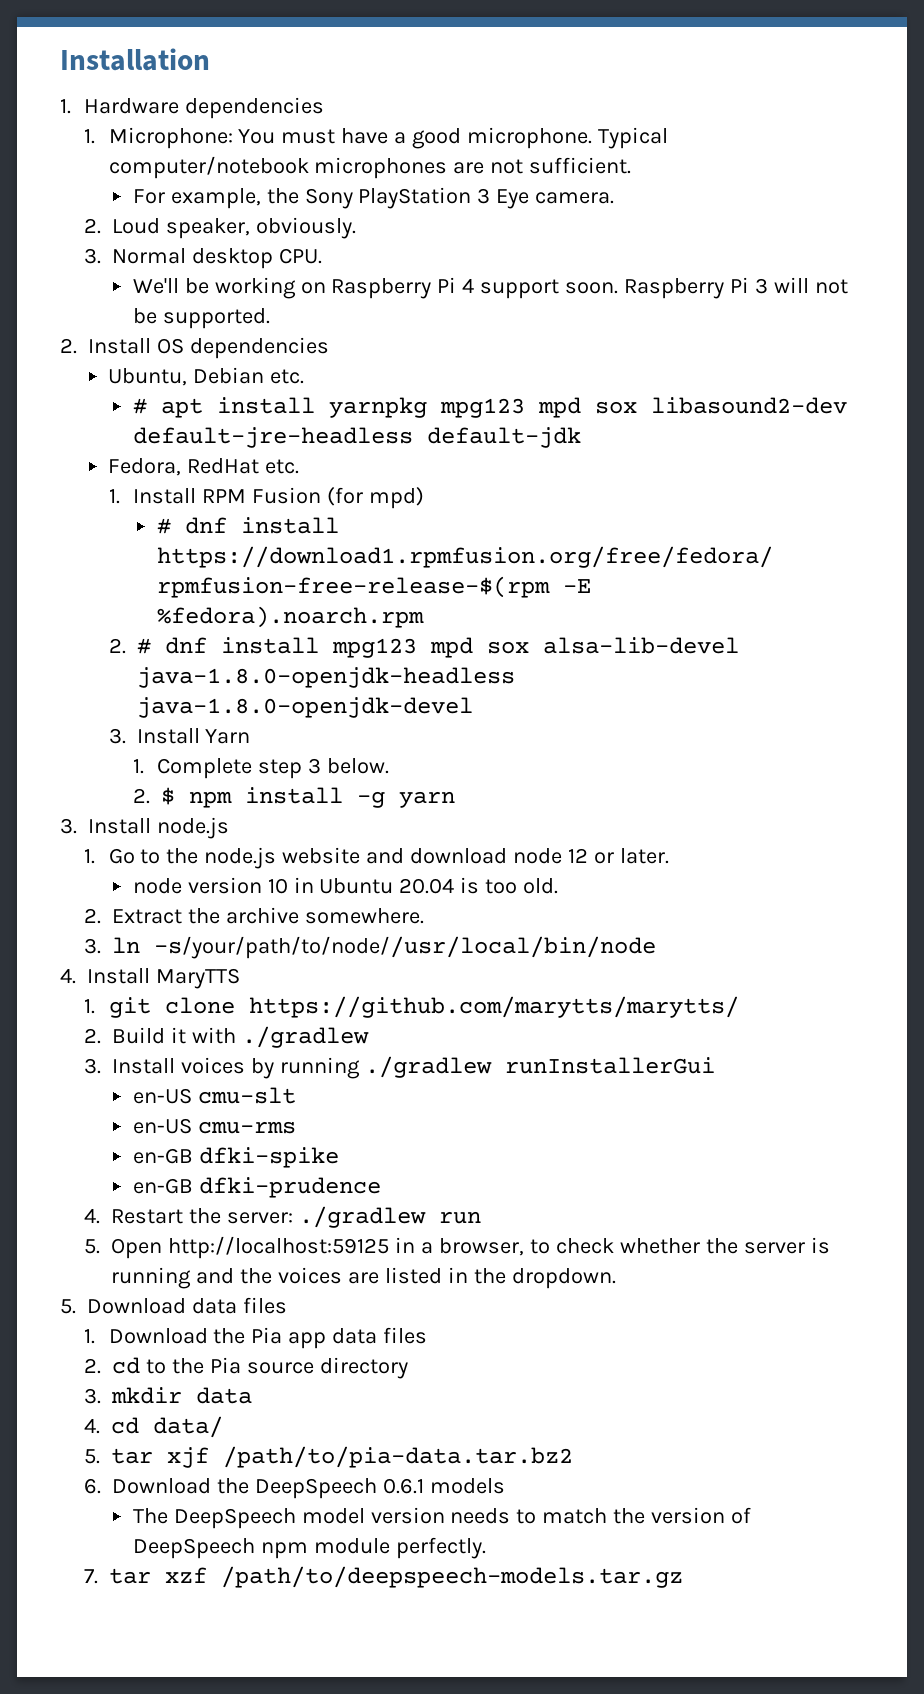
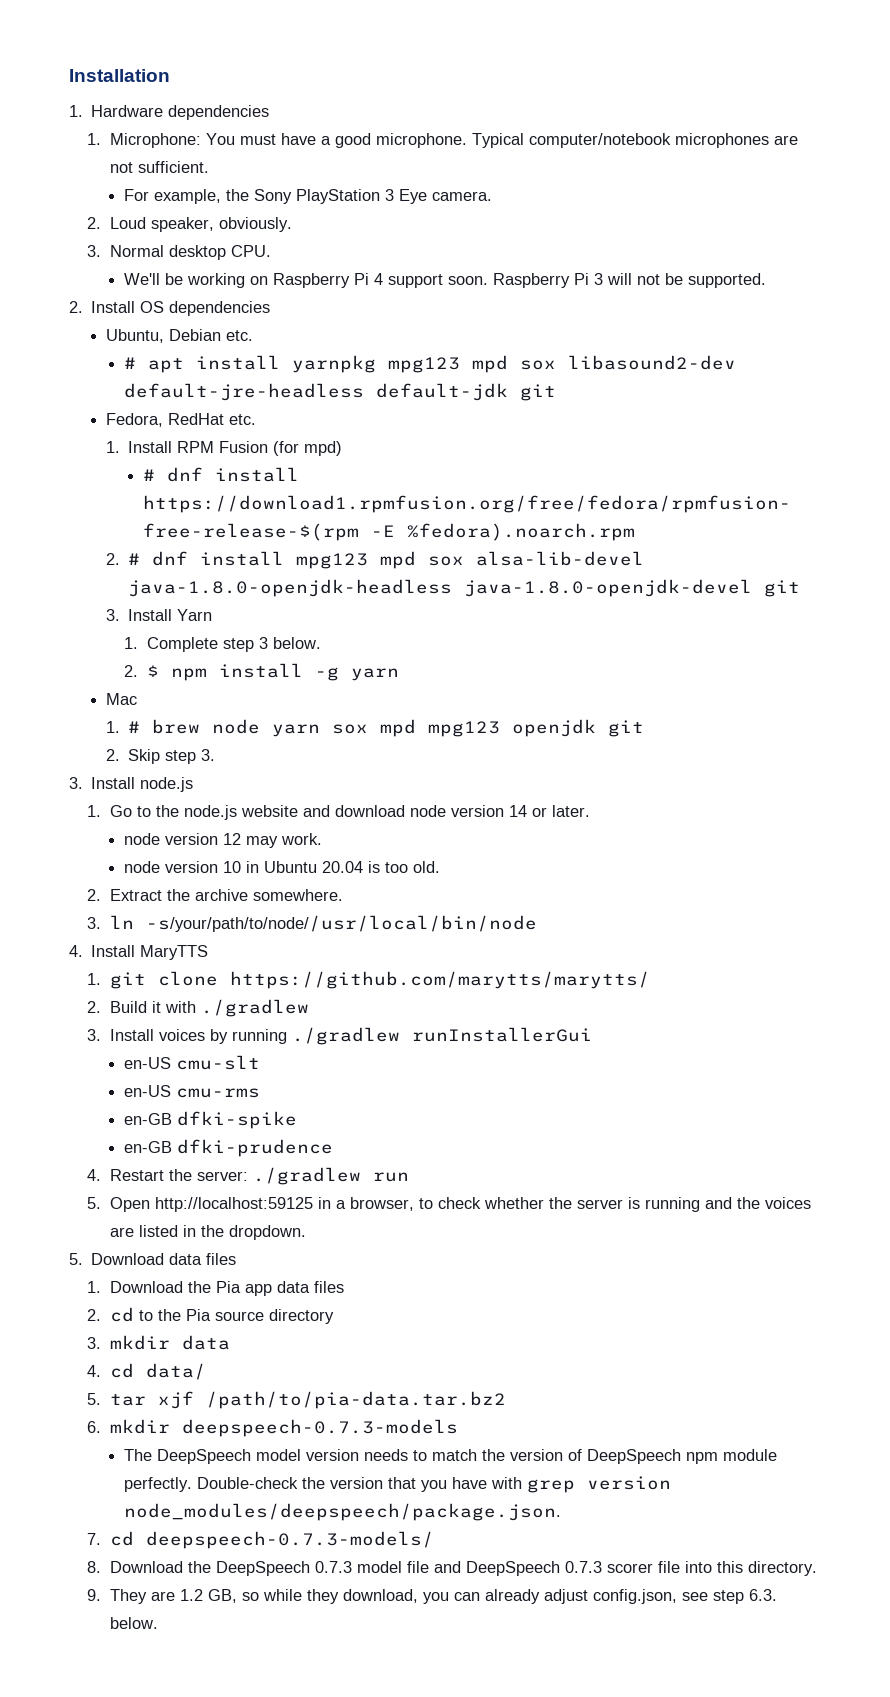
(581, 437) none -> [520,384,557,401] git
(473, 707) none -> [764,580,801,597] git
(455, 799) none -> [105,693,137,705] [105,719,645,737] [105,749,216,764] // Mac // 1. # brew node yarn sox mpd mpg123 openjdk git // 2. Skip step 3.
[568,848,589,863] 12 -> [450,805,527,817] version 14
(669, 856) none -> [124,833,323,848] // node version 12 may work.
[112,1478,506,1499] Download the DeepSpeech 0.6.1 models -> [109,1419,458,1437] mkdir deepspeech-0.7.3-models
[84,1566,684,1588] // 7. tar xzf /path/to/deepspeech-models.tar.gz -> [197,1476,672,1493] [124,1503,562,1521] [87,1531,434,1549] [87,1561,817,1576] [87,1589,777,1604] [109,1617,158,1629] Double-check the version that you have with grep version node_modules/deepspeech/package.json. // 7. cd deepspeech-0.7.3-models/ // 8. Download the DeepSpeech 0.7.3 model file and DeepSpeech 0.7.3 scorer file into this directory. // 9. They are 1.2 GB, so while they download, you can already adjust config.json, see step 6.3. below.

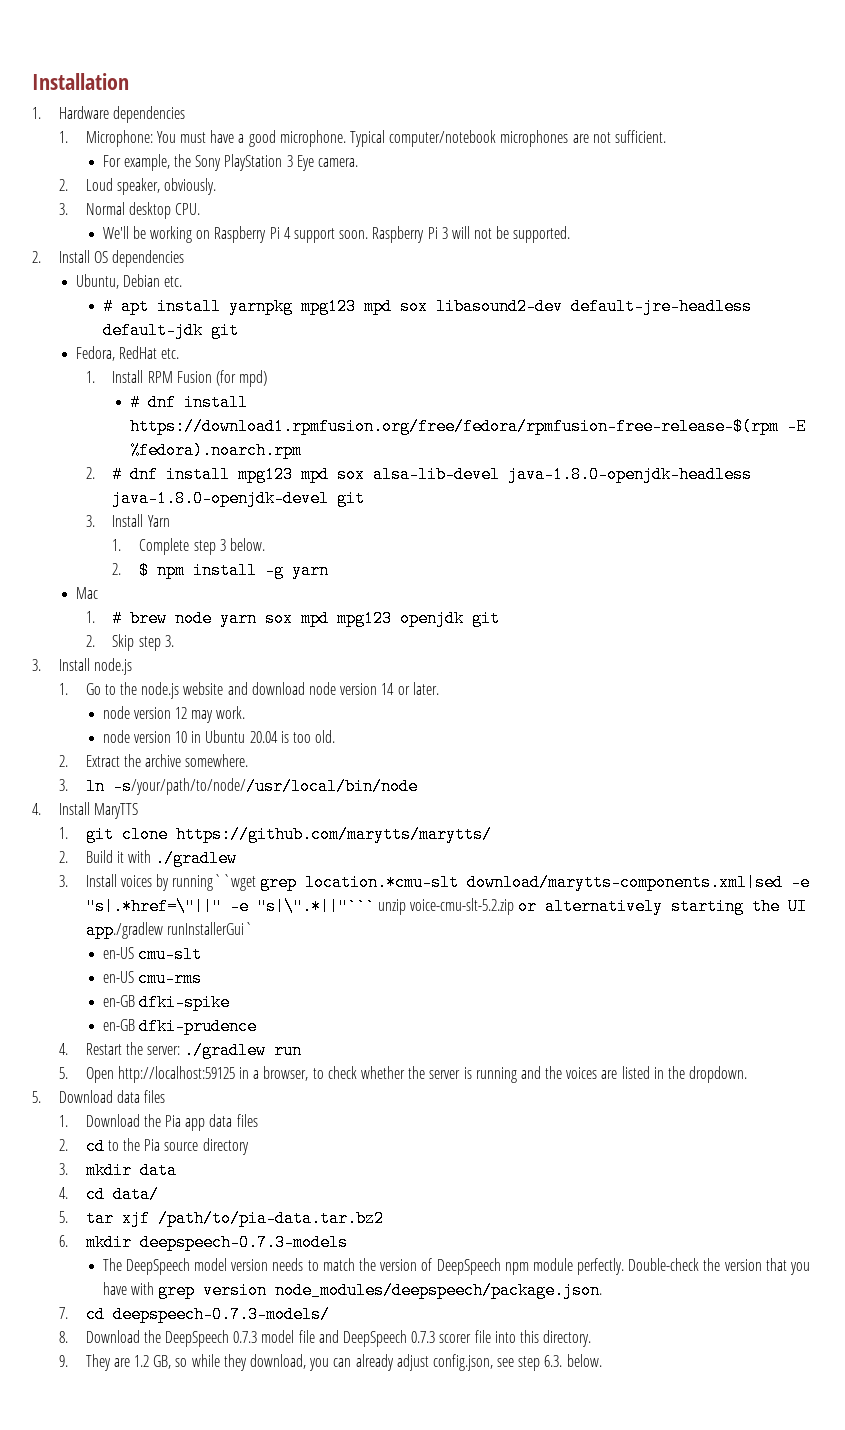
[231,1027,592,1045] running ./gradlew runInstallerGui -> [172,874,811,891] [85,898,808,915] [85,922,253,939] running``wget grep location.*cmu-slt download/marytts-components.xml|sed -e "s|.*href=\"||" -e "s|\".*||"``` unzip voice-cmu-slt-5.2.zip or alternatively starting the UI app./gradlew runInstallerGui`

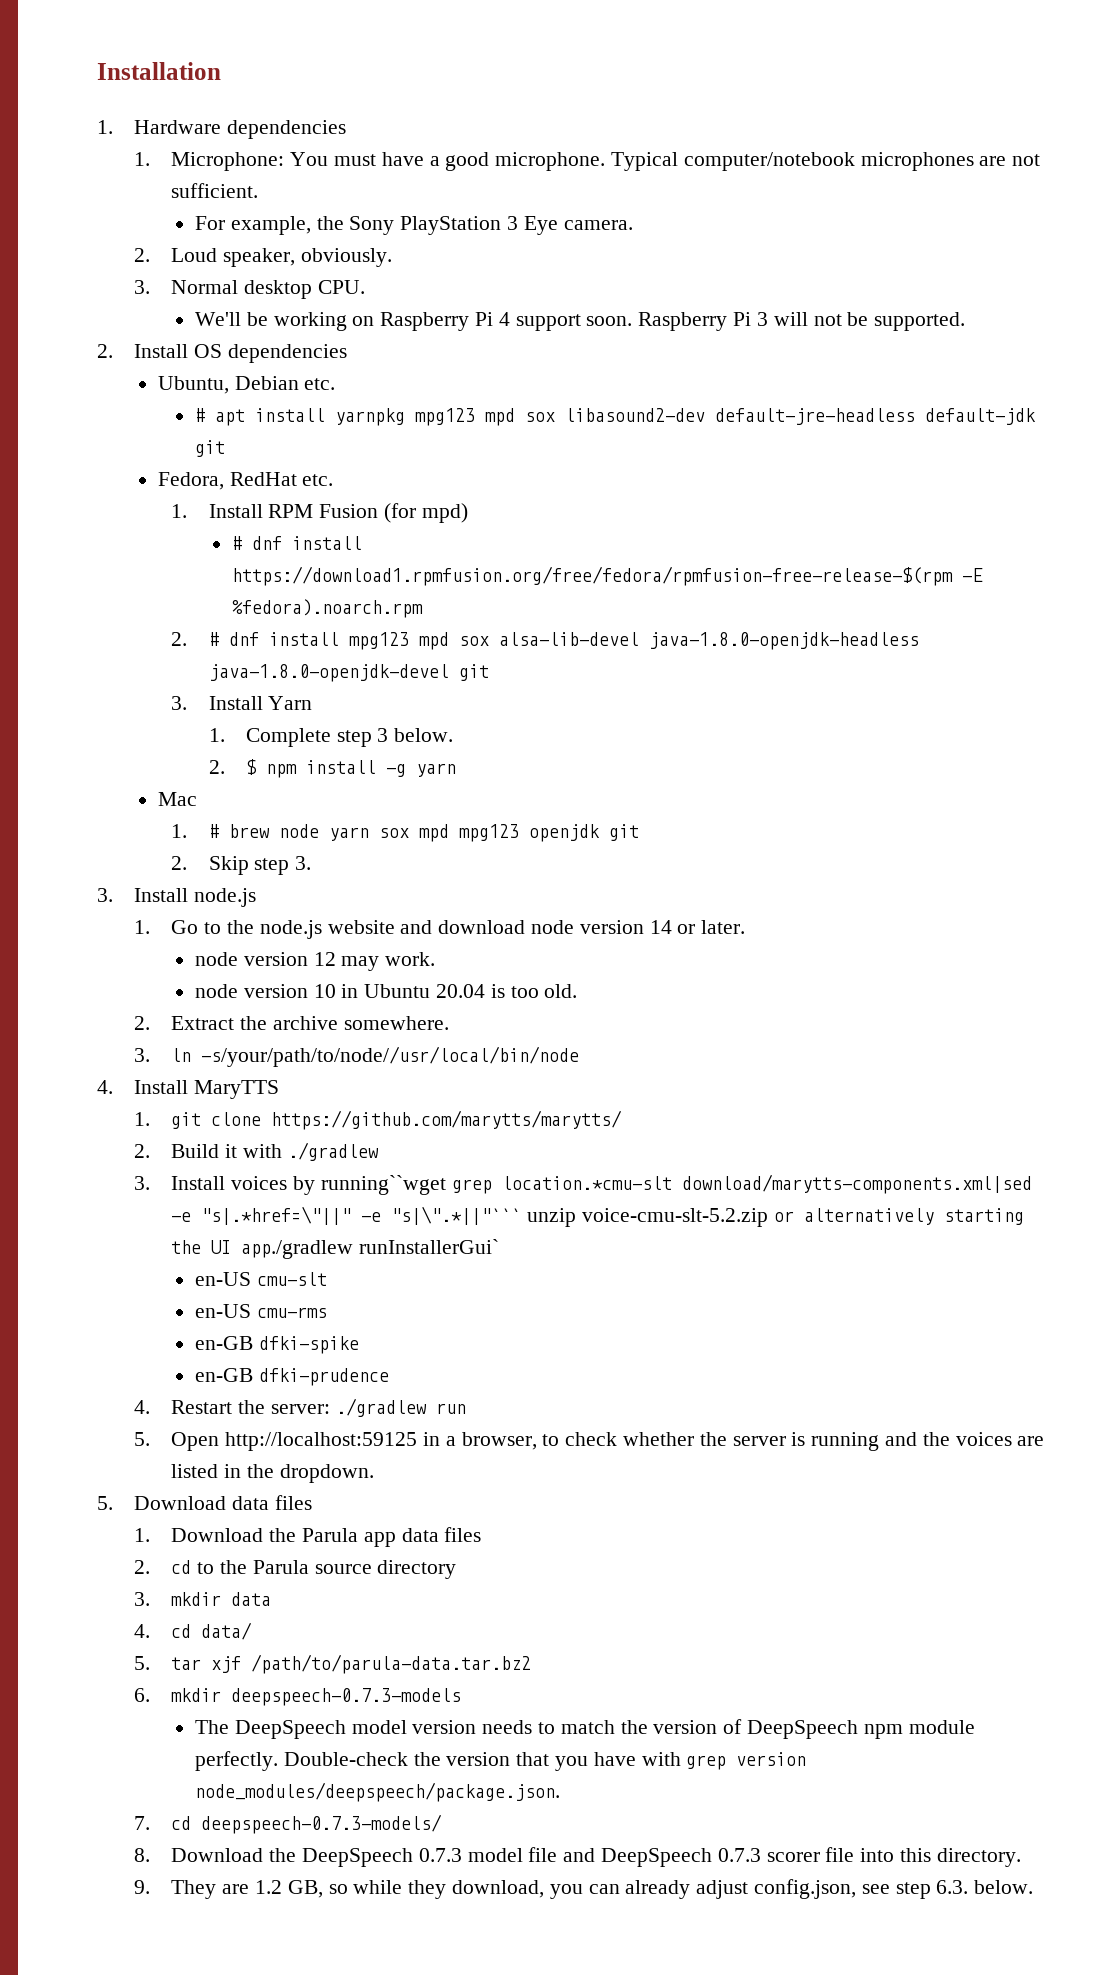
[165,1115,182,1127] Pia -> [302,1528,359,1542] Parula
[144,1139,161,1151] Pia -> [252,1560,309,1574] Parula
[157,1210,384,1227] /path/to/pia-data.tar.bz2 -> [251,1654,532,1674] /path/to/parula-data.tar.bz2

